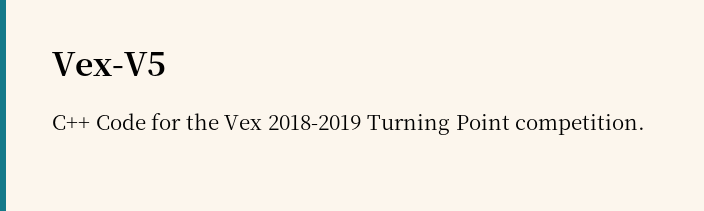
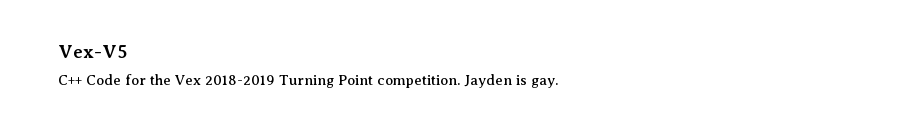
(646, 124) none -> [464,74,558,88] Jayden is gay.

